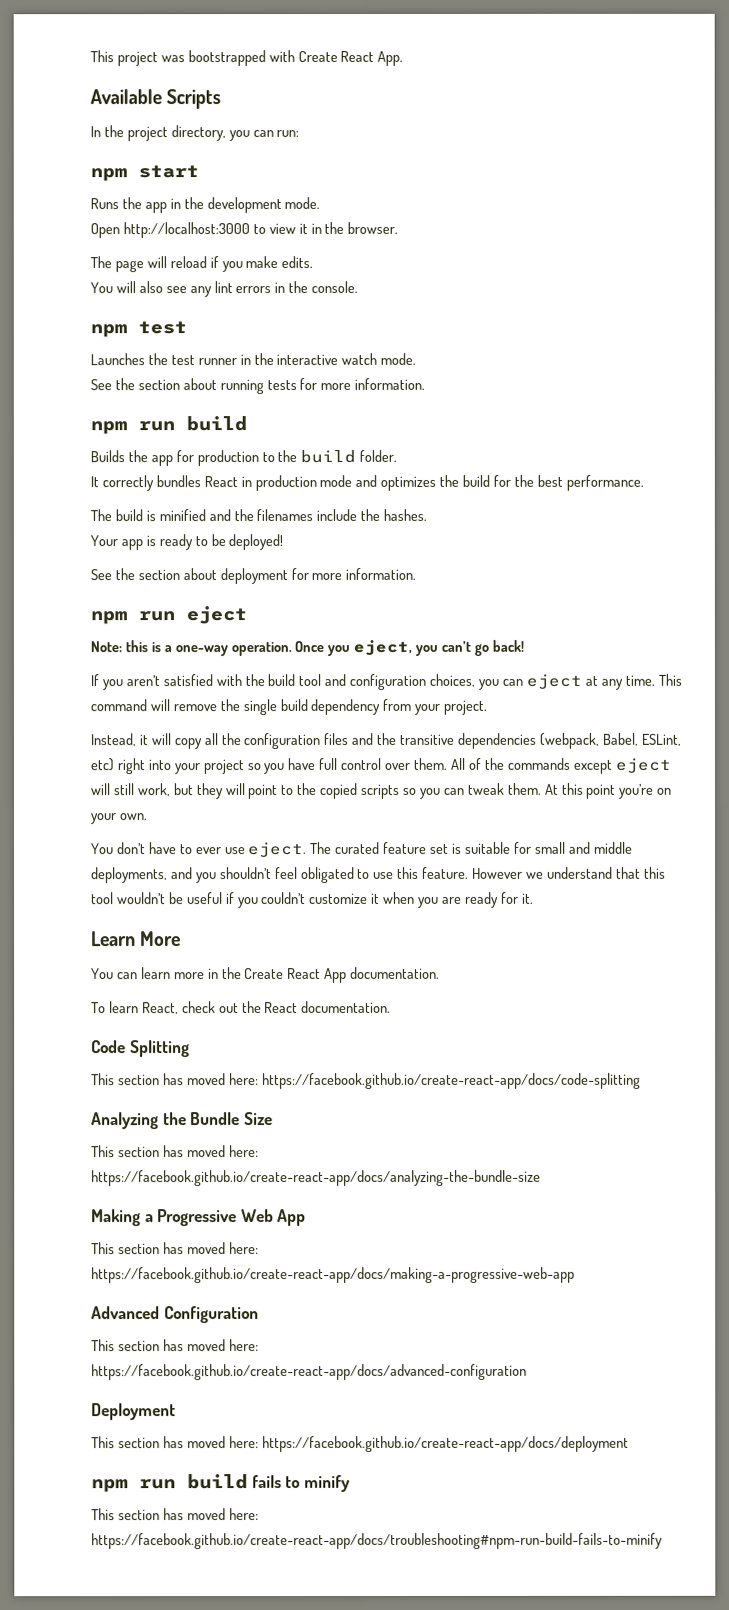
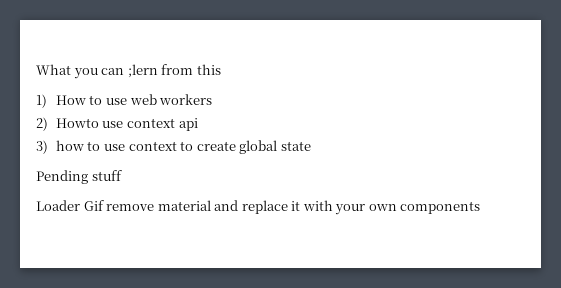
[90,50,404,67] [90,89,222,110] [90,125,300,142] [90,165,199,182] [90,197,321,214] [90,221,399,239] [90,256,314,273] [90,281,359,298] [90,321,187,338] [90,352,417,366] [90,377,426,395] [90,416,247,435] [90,449,398,467] [90,474,644,492] [90,508,428,522] [90,534,284,551] [90,567,417,585] [90,606,247,625] [90,639,524,657] [90,673,682,691] [90,698,488,716] [90,732,681,750] [90,757,671,775] [90,782,672,800] [91,813,148,825] [91,841,633,858] [91,866,666,884] [91,891,534,909] [91,931,182,947] [91,966,441,984] [91,1000,392,1015] [91,1040,190,1058] [91,1072,641,1090] [91,1112,273,1130] [91,1145,259,1158] [91,1169,541,1187] [91,1209,307,1227] [91,1242,259,1255] [91,1266,575,1284] [91,1306,259,1324] [91,1339,259,1352] [91,1363,527,1381] [91,1403,176,1421] [91,1435,629,1453] [91,1474,350,1493] [91,1508,259,1521] [91,1532,663,1550] This project was bootstrapped with Create React App. // Available Scripts // In the project directory, you can run: // npm start // Runs the app in the development mode. // Open http://localhost:3000 to view it in the browser. // The page will reload if you make edits. // You will also see any lint errors in the console. // npm test // Launches the test runner in the interactive watch mode. // See the section about running tests for more information. // npm run build // Builds the app for production to the build folder. // It correctly bundles React in production mode and optimizes the build for the best performance. // The build is minified and the filenames include the hashes. // Your app is ready to be deployed! // See the section about deployment for more information. // npm run eject // Note: this is a one-way operation. Once you eject, you can’t go back! // If you aren’t satisfied with the build tool and configuration choices, you can eject at any time. This command will remove the single build dependency from your project. // Instead, it will copy all the configuration files and the transitive dependencies (webpack, Babel, ESLint, etc) right into your project so you have full control over them. All of the commands except eject will still work, but they will point to the copied scripts so you can tweak them. At this point you’re on your own. // You don’t have to ever use eject. The curated feature set is suitable for small and middle deployments, and you shouldn’t feel obligated to use this feature. However we understand that this tool wouldn’t be useful if you couldn’t customize it when you are ready for it. // Learn More // You can learn more in the Create React App documentation. // To learn React, check out the React documentation. // Code Splitting // This section has moved here: https://facebook.github.io/create-react-app/docs/code-splitting // Analyzing the Bundle Size // This section has moved here: https://facebook.github.io/create-react-app/docs/analyzing-the-bundle-size // Making a Progressive Web App // This section has moved here: https://facebook.github.io/create-react-app/docs/making-a-progressive-web-app // Advanced Configuration // This section has moved here: https://facebook.github.io/create-react-app/docs/advanced-configuration // Deployment // This section has moved here: https://facebook.github.io/create-react-app/docs/deployment // npm run build fails to minify // This section has moved here: https://facebook.github.io/create-react-app/docs/troubleshooting#npm-run-build-fails-to-minify -> [36,64,221,79] [36,94,213,108] [36,117,198,131] [36,140,311,154] [36,170,122,184] [36,200,481,215] What you can ;lern from this // 1) How to use web workers // 2) Howto use context api // 3) how to use context to create global state // Pending stuff // Loader Gif remove material and replace it with your own components

